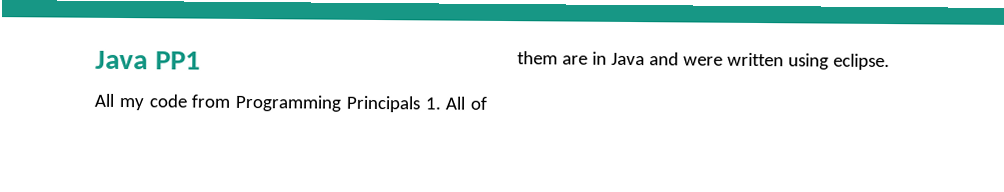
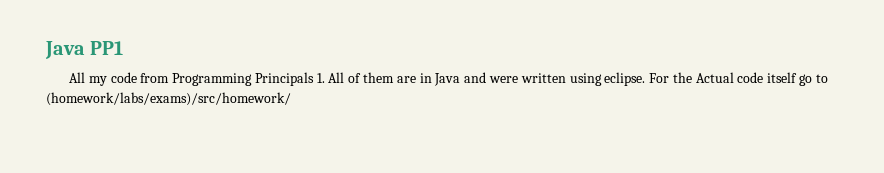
(890, 62) none -> [649,72,828,86] [46,92,291,106] For the Actual code itself go to (homework/labs/exams)/src/homework/

